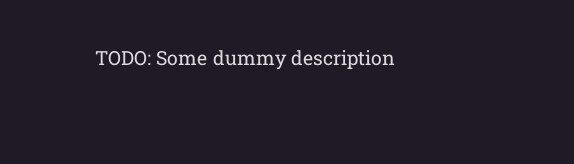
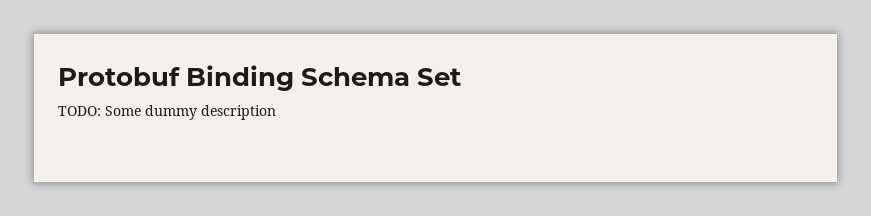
(95, 58) none -> [58,65,462,91] Protobuf Binding Schema Set //

